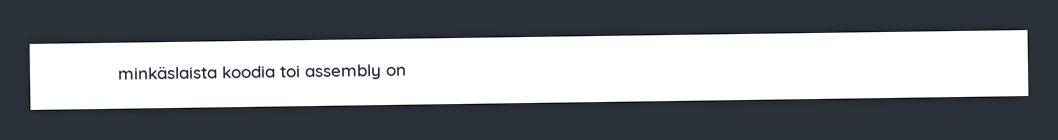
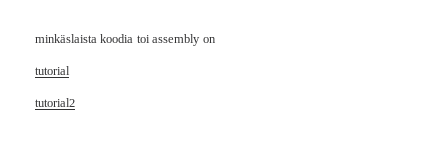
(407, 71) none -> [35,66,70,75] [35,98,75,107] // tutorial // tutorial2

